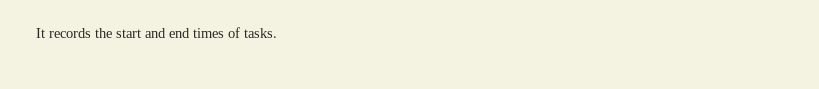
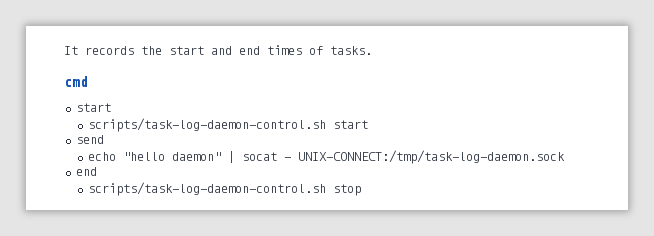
(277, 33) none -> [64,76,88,87] [75,103,111,112] [87,118,368,132] [75,135,104,144] [87,150,565,164] [75,167,97,176] [87,182,361,196] // cmd // start // scripts/task-log-daemon-control.sh start // send // echo "hello daemon" | socat - UNIX-CONNECT:/tmp/task-log-daemon.sock // end // scripts/task-log-daemon-control.sh stop

